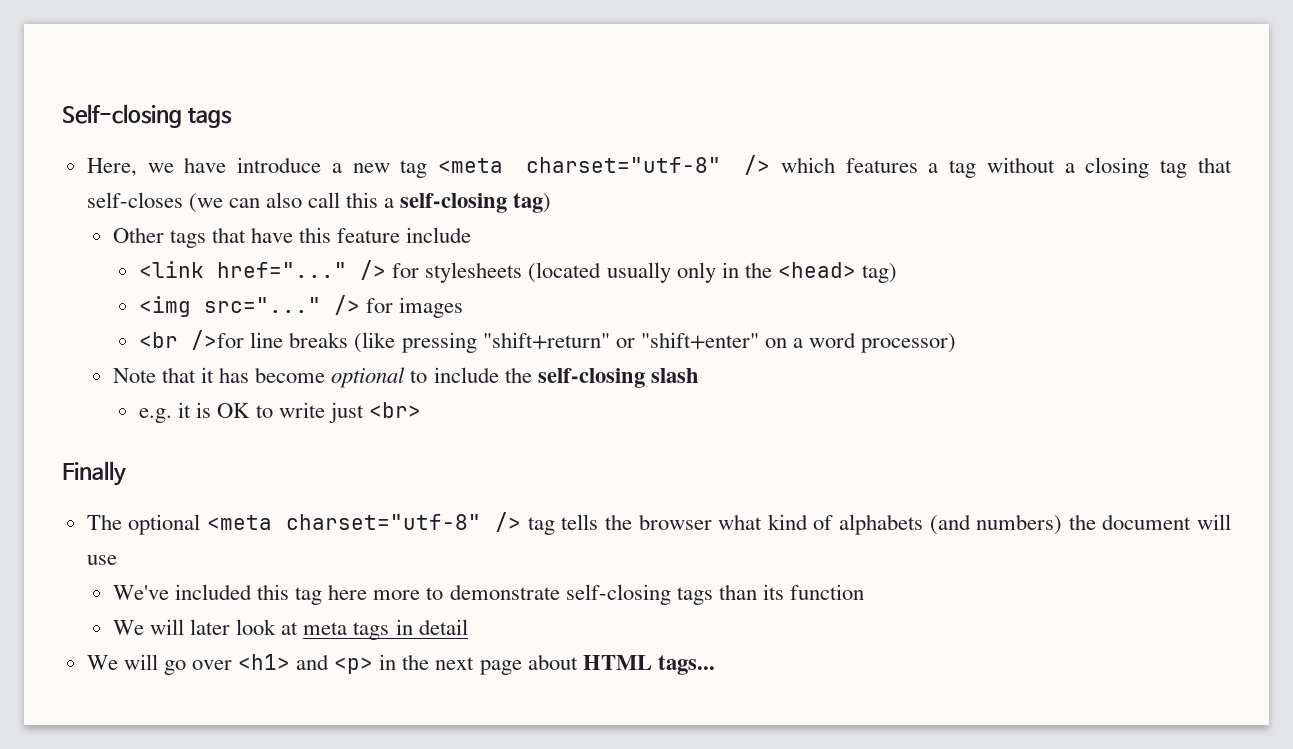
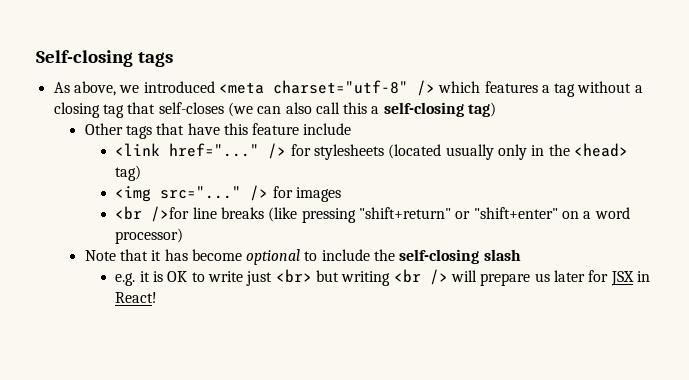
[86,157,428,178] Here, we have introduce a new tag -> [53,81,215,96] As above, we introduced
[62,461,126,486] [86,512,1231,535] [86,555,117,565] [113,584,864,605] [113,619,468,640] [86,654,715,675] // Finally // The optional <meta charset="utf-8" /> tag tells the browser what kind of alphabets (and numbers) the document will use // We've included this tag here more to demonstrate self-closing tags than its function // We will later look at meta tags in detail // We will go over <h1> and <p> in the next page about HTML tags... -> [316,269,650,286] [115,292,158,303] but writing <br /> will prepare us later for JSX in React!

